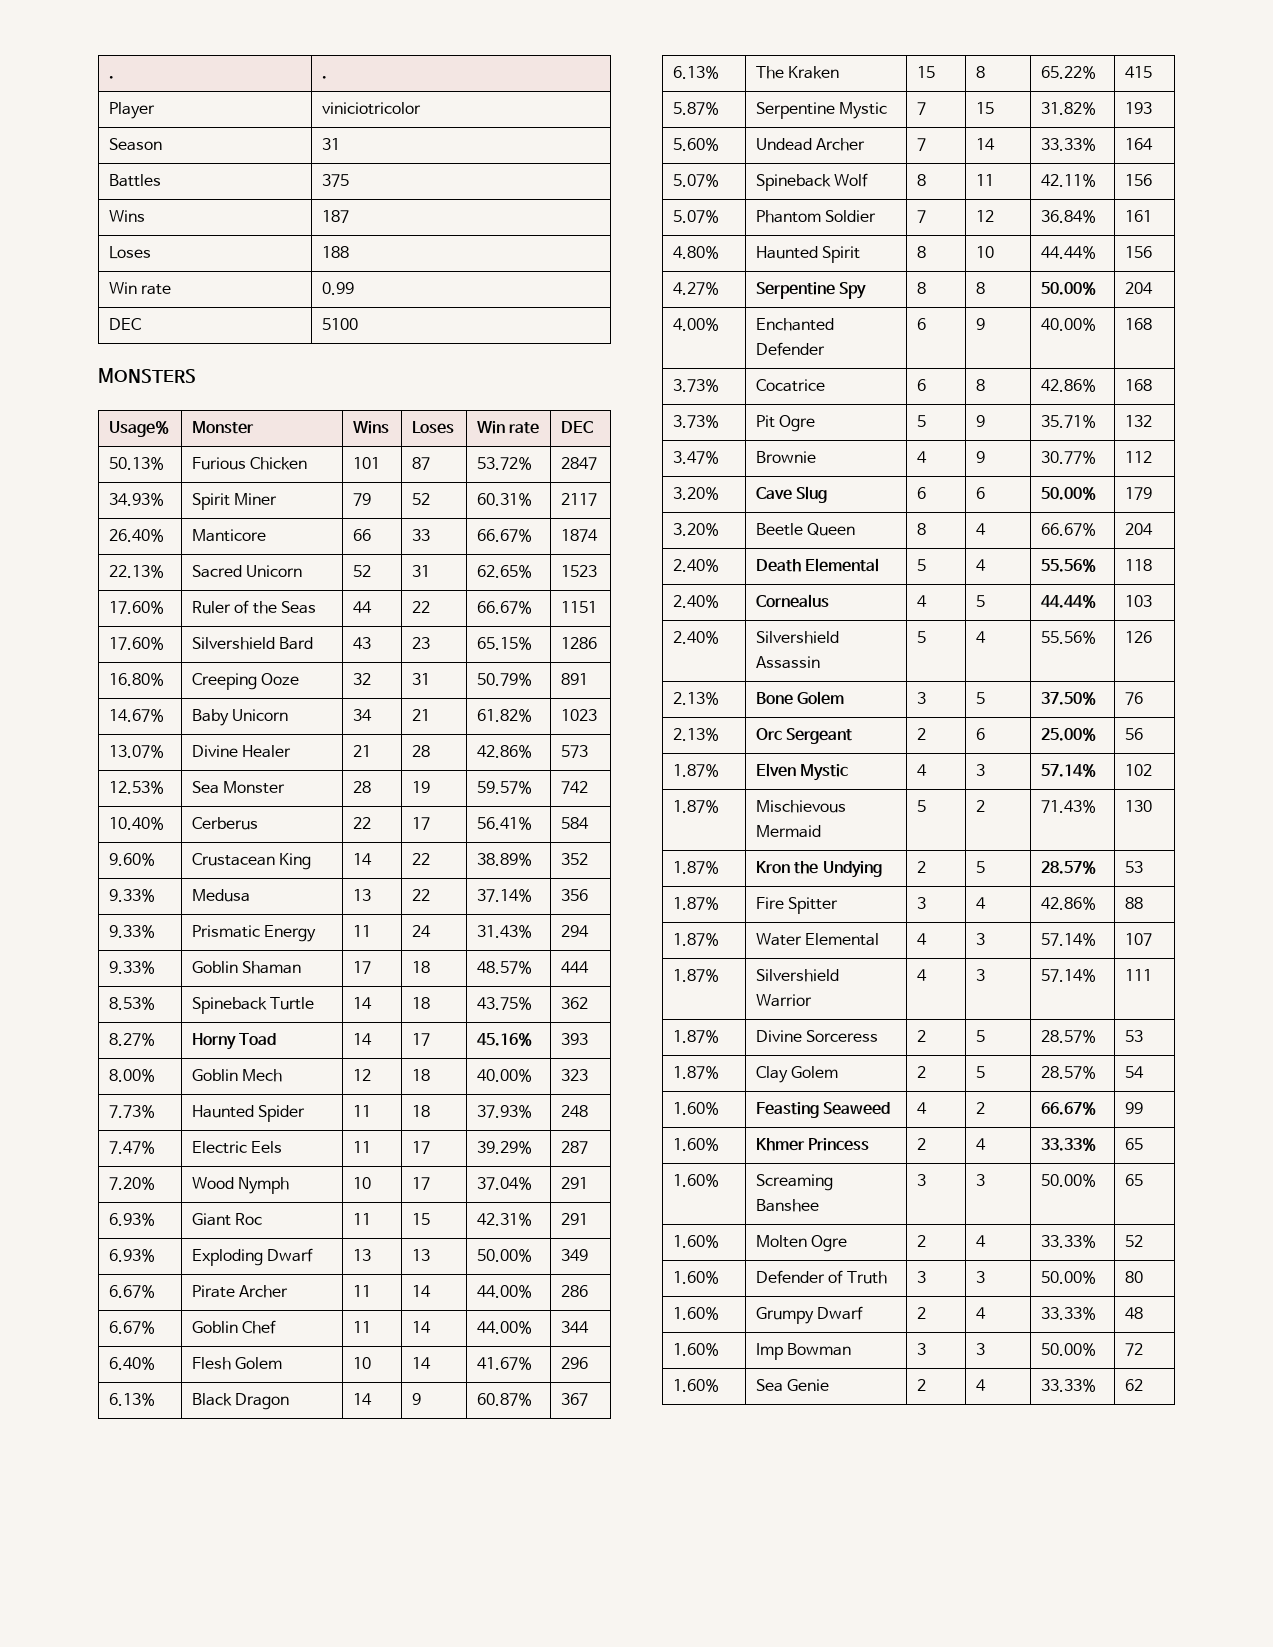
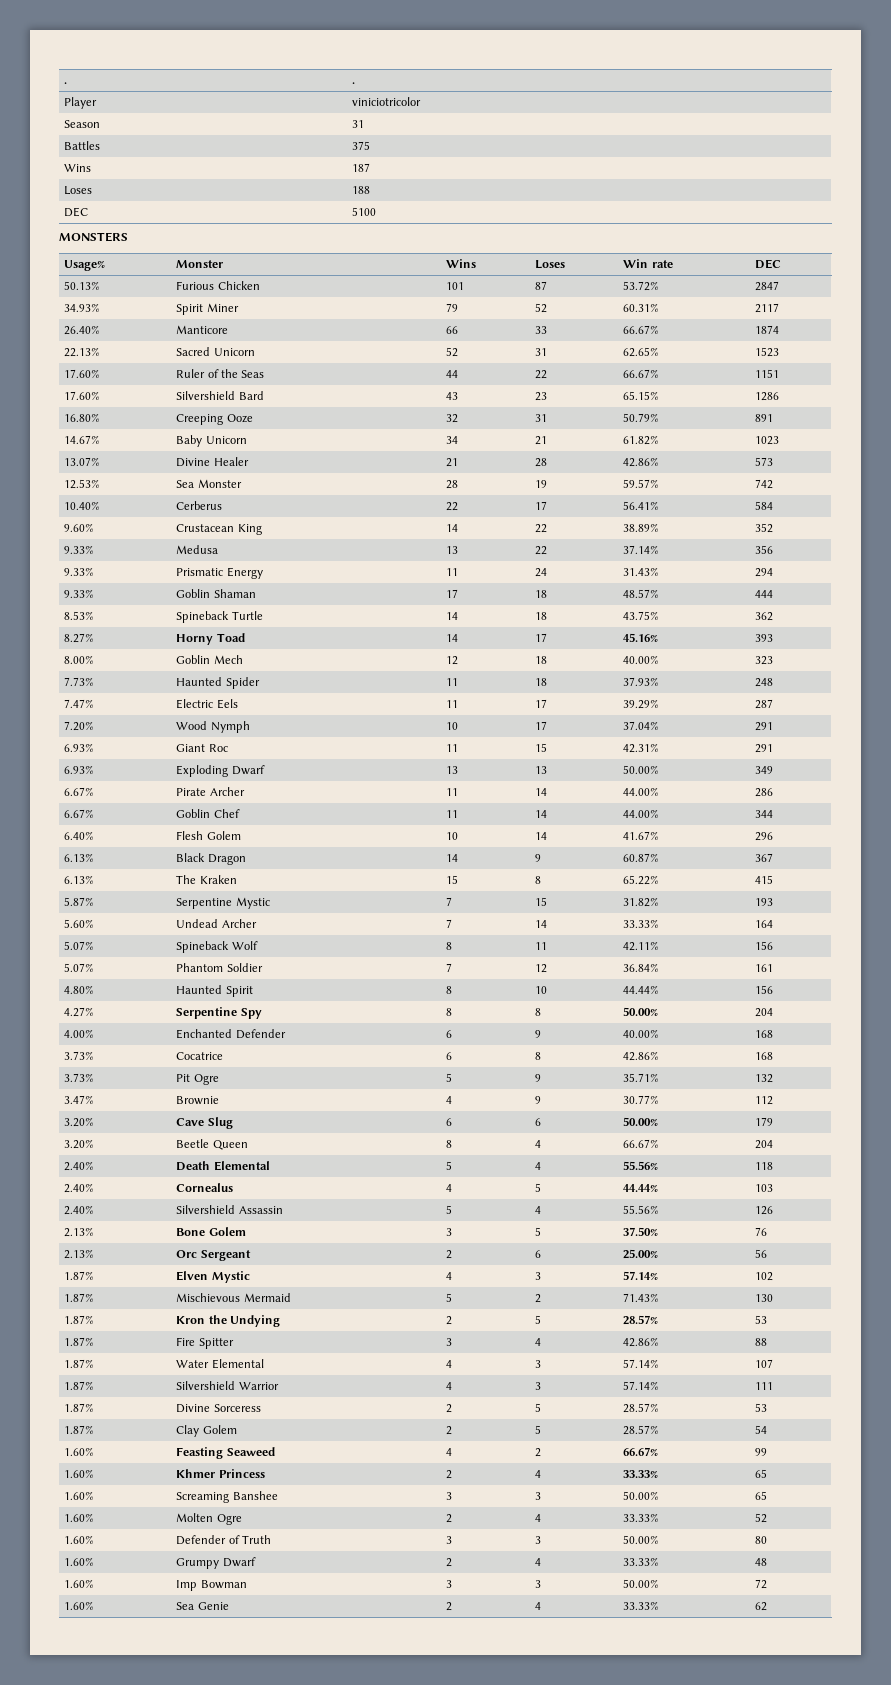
[109,282,172,295] [322,282,355,295] // Win rate | 0.99 -> (371, 190) none

